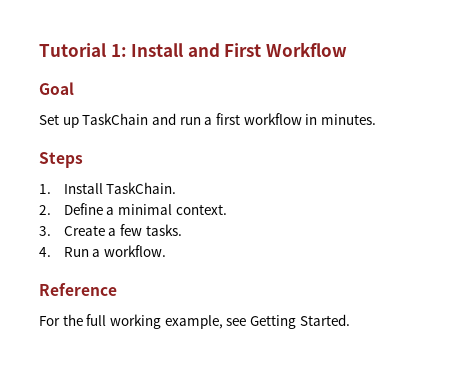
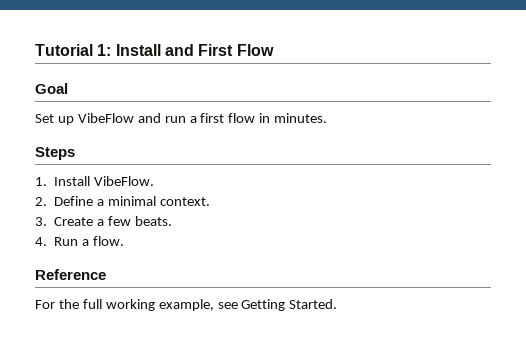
[265,42,347,57] Workflow -> [236,44,274,56] Flow
[82,113,149,125] TaskChain -> [77,113,134,123] VibeFlow
[243,113,302,125] workflow -> [228,113,256,123] flow
[106,182,177,194] TaskChain. -> [94,176,155,186] VibeFlow.
[145,224,182,236] tasks. -> [134,216,172,226] beats.
[103,245,166,257] workflow. -> [93,236,125,246] flow.

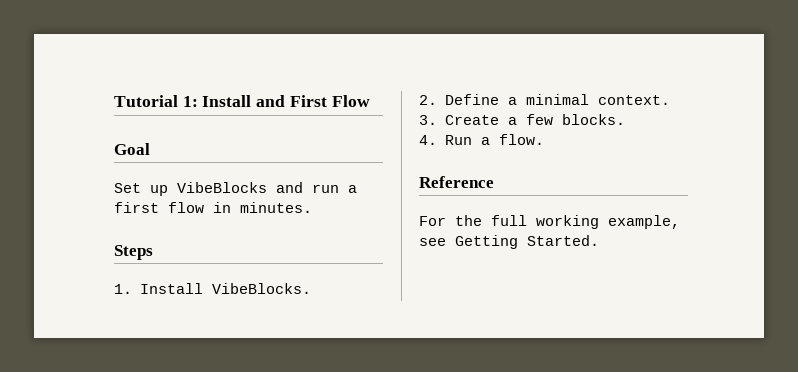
[77,113,134,123] VibeFlow -> [177,182,267,193] VibeBlocks
[94,176,155,186] VibeFlow. -> [211,283,311,294] VibeBlocks.
[134,216,172,226] beats. -> [561,114,625,125] blocks.

